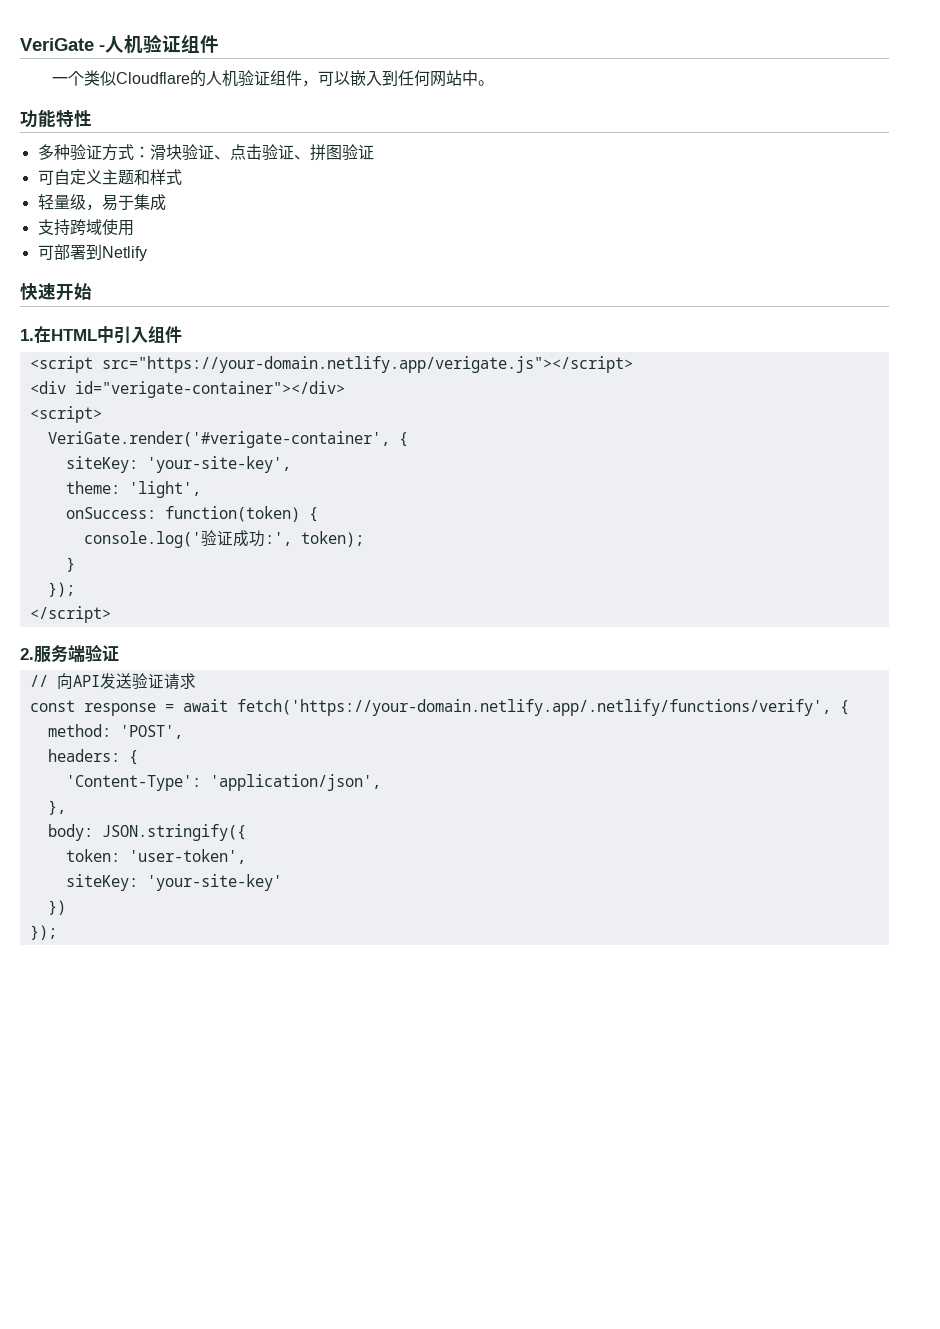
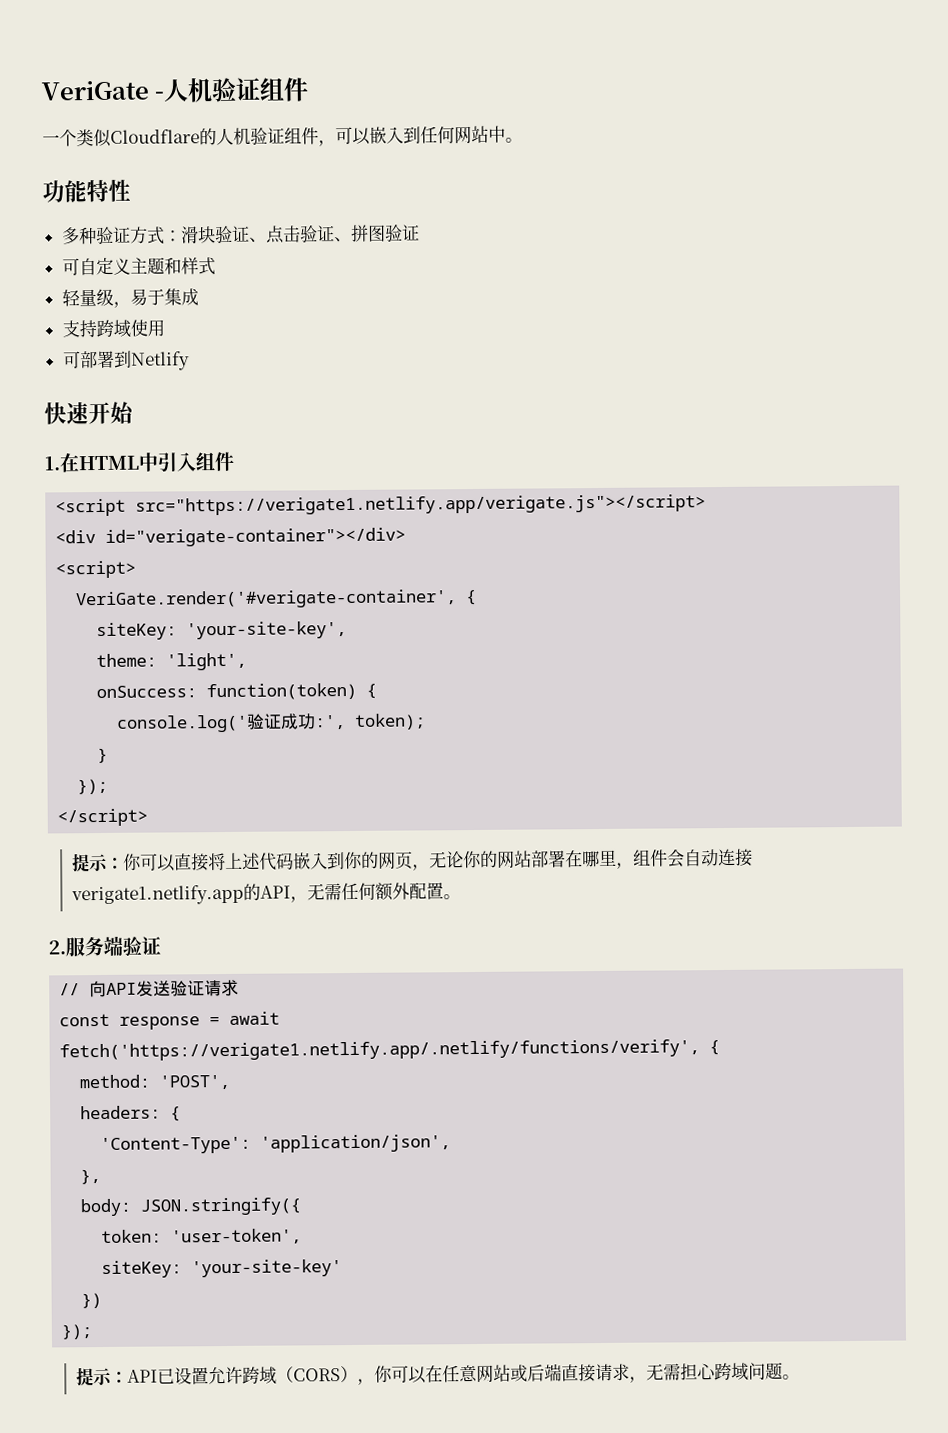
[101,356,633,373] src="https://your-domain.netlify.app/verigate.js"></script> -> [135,494,707,516] src="https://verigate1.netlify.app/verigate.js"></script>
(111, 614) none -> [71,848,753,873] [70,882,461,906] // 提示：你可以直接将上述代码嵌入到你的网页，无论你的网站部署在哪里，组件会自动连接verigate1.netlify.app的API，无需任何额外配置。
[236,699,831,716] fetch('https://your-domain.netlify.app/.netlify/functions/verify', -> [59,1039,701,1062] fetch('https://verigate1.netlify.app/.netlify/functions/verify',
(57, 932) none -> [75,1362,800,1387] // 提示：API已设置允许跨域（CORS），你可以在任意网站或后端直接请求，无需担心跨域问题。

